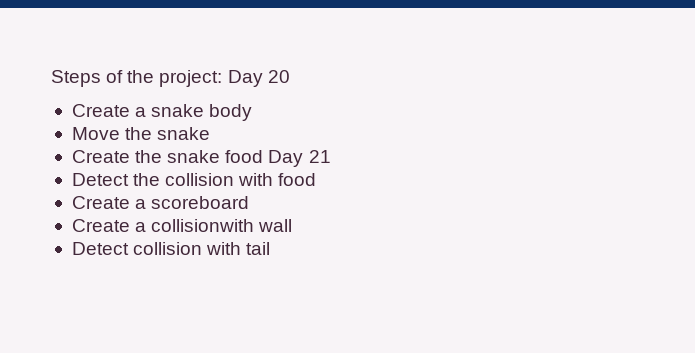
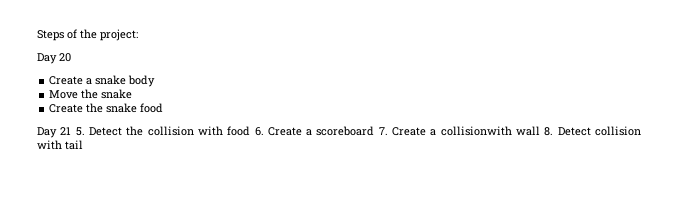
(223, 78) none -> (138, 35) //
(264, 156) none -> (164, 108) //
(331, 156) // -> [75,127,85,136] 5.
(317, 179) // -> [254,127,264,136] 6.
(250, 202) // -> [378,127,388,135] 7.
(293, 225) // -> [544,127,554,136] 8.

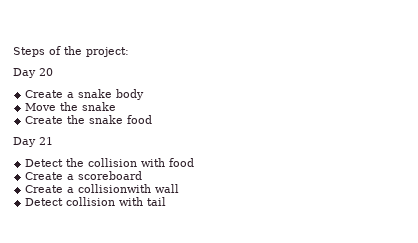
[75,127,85,136] 5. -> (53, 141) //
[254,127,264,136] 6. -> (195, 162) //
[378,127,388,135] 7. -> (143, 175) //
[544,127,554,136] 8. -> (180, 188) //

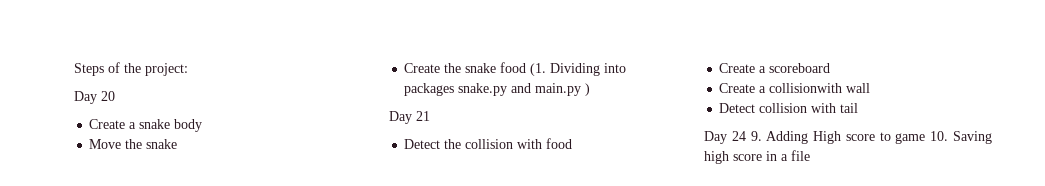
(153, 119) none -> [530,63,627,76] [404,83,591,96] (1. Dividing into packages snake.py and main.py )
(167, 201) none -> [704,131,992,144] [704,150,810,164] // Day 24 9. Adding High score to game 10. Saving high score in a file

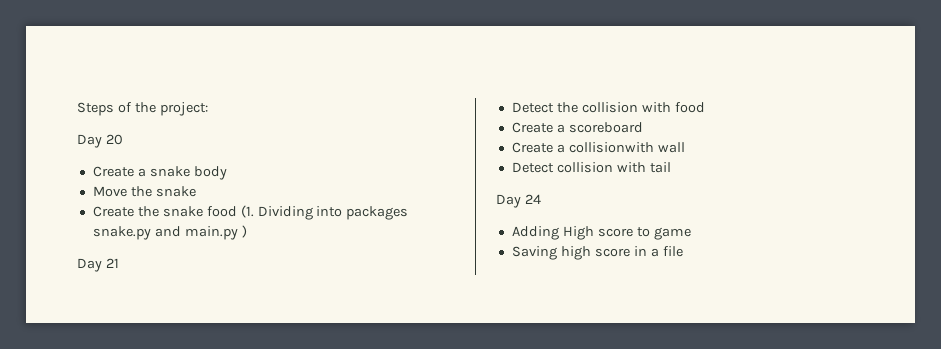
[750,131,762,141] 9. -> (541, 199) //
[930,131,949,141] 10. -> (691, 233) //

